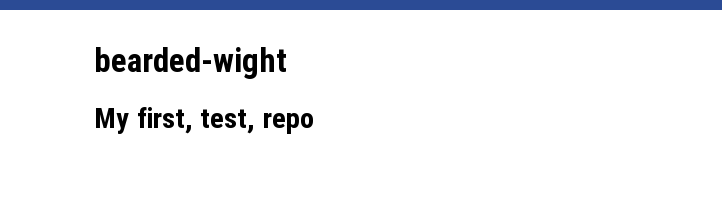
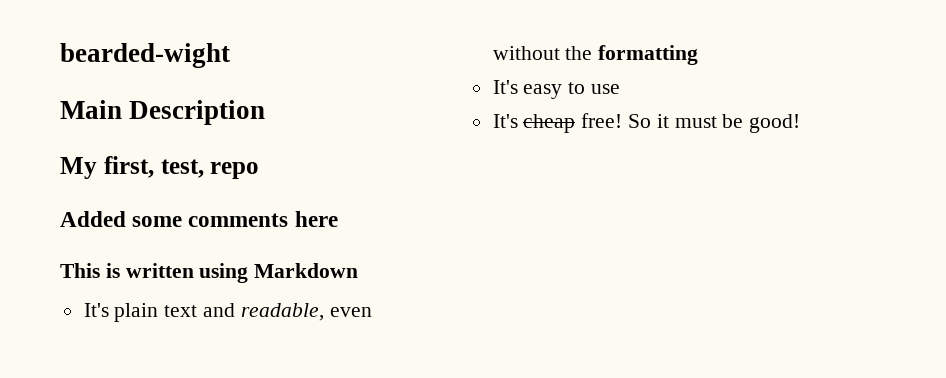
(287, 63) none -> [60,100,266,125] // Main Description
(315, 123) none -> [60,211,338,227] [60,263,359,283] [83,303,372,322] [492,45,699,65] [492,80,621,99] [492,113,801,133] // Added some comments here // This is written using Markdown // It's plain text and readable, even without the formatting // It's easy to use // It's cheap free! So it must be good!

